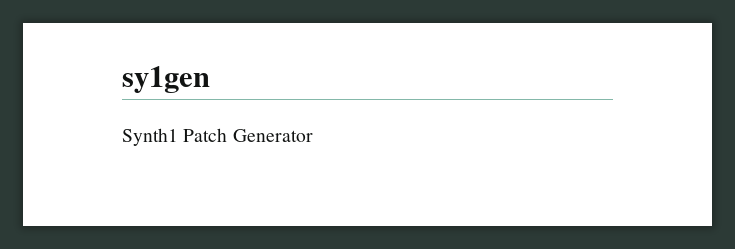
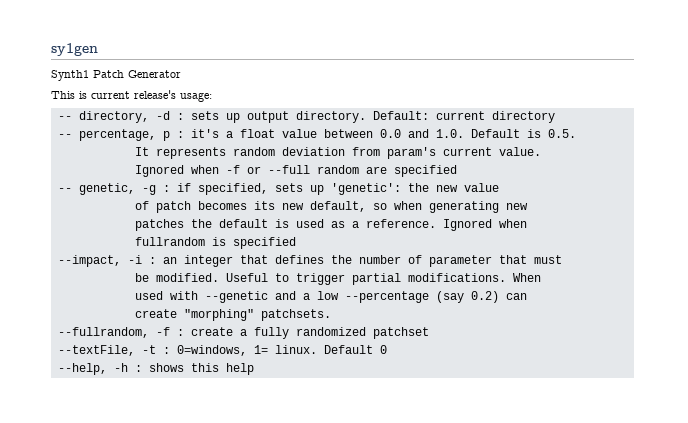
(313, 135) none -> [51,90,212,102] [57,111,555,123] [57,129,576,141] [134,147,541,159] [134,165,457,177] [57,183,499,195] [134,201,528,213] [134,219,527,231] [134,237,296,249] [57,255,562,267] [134,273,541,285] [134,291,527,303] [134,309,331,321] [57,327,429,339] [57,345,387,356] [57,363,254,375] // This is current release's usage: // -- directory, -d : sets up output directory. Default: current directory // -- percentage, p : it's a float value between 0.0 and 1.0. Default is 0.5. // It represents random deviation from param's current value. // Ignored when -f or --full random are specified // -- genetic, -g : if specified, sets up 'genetic': the new value // of patch becomes its new default, so when generating new // patches the default is used as a reference. Ignored when // fullrandom is specified // --impact, -i : an integer that defines the number of parameter that must // be modified. Useful to trigger partial modifications. When // used with --genetic and a low --percentage (say 0.2) can // create "morphing" patchsets. // --fullrandom, -f : create a fully randomized patchset // --textFile, -t : 0=windows, 1= linux. Default 0 // --help, -h : shows this help

